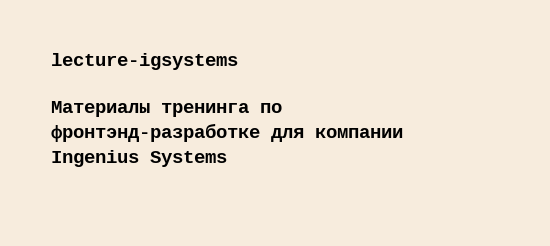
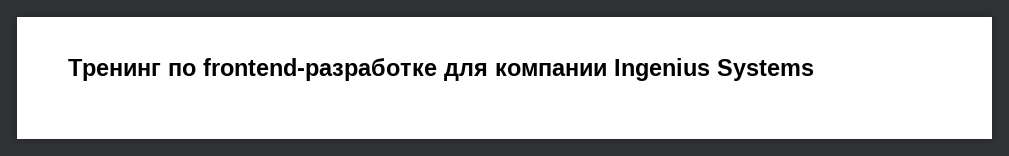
[51,53,238,70] [51,101,282,117] [51,123,260,142] lecture-igsystems // Материалы тренинга по фронтэнд-разработке -> [68,58,437,81] Тренинг по frontend-разработке

